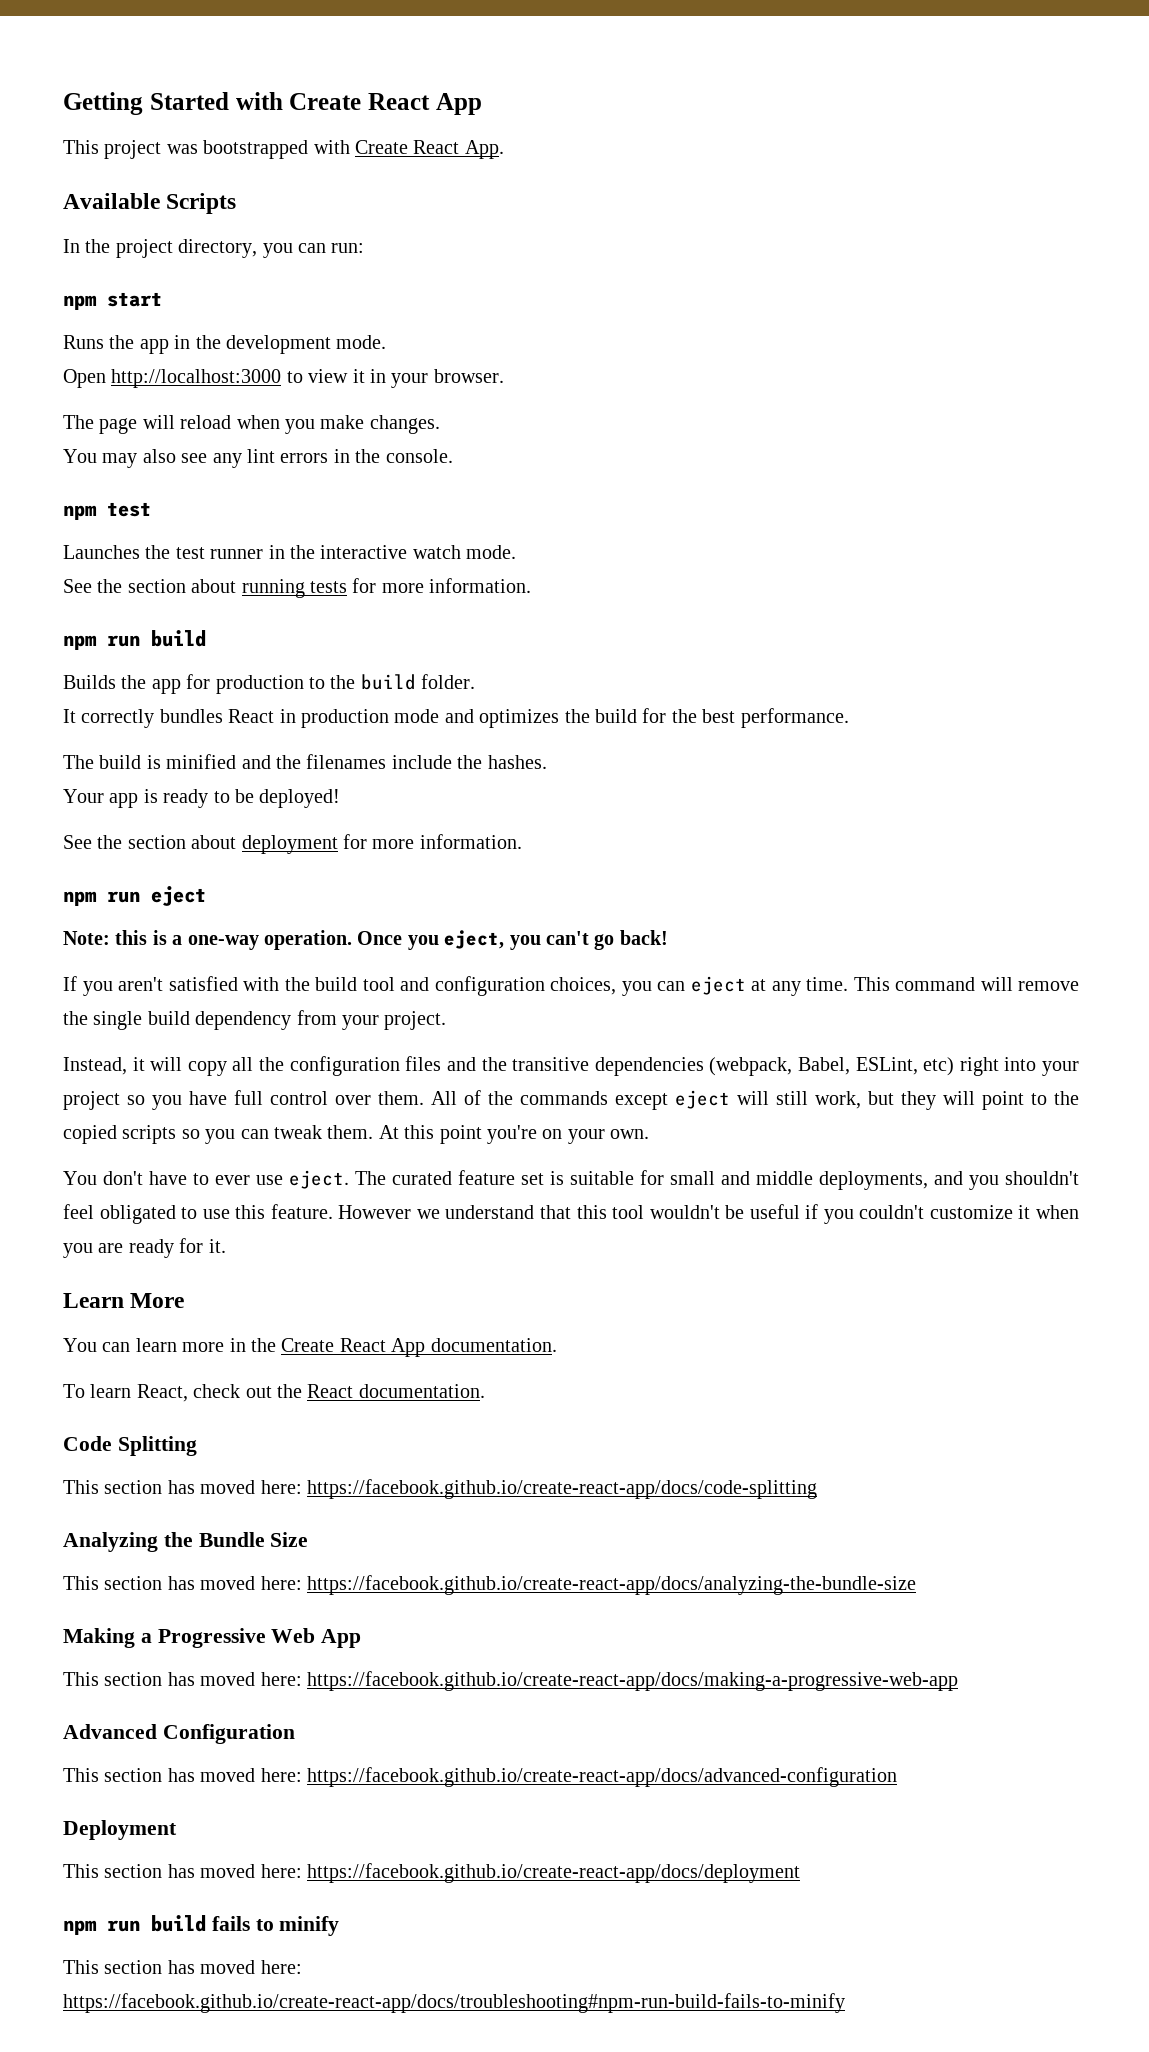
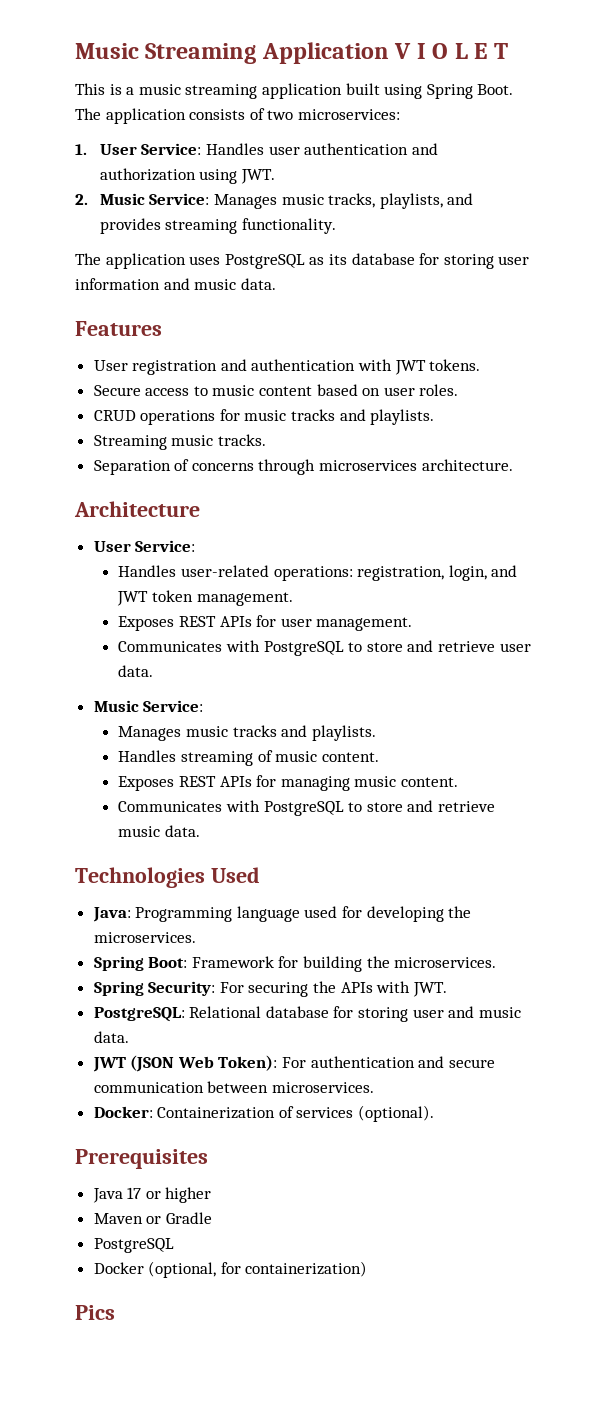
[63,92,482,115] [63,140,504,159] [63,193,237,214] [63,239,365,258] [63,292,162,310] [63,335,387,354] [63,369,504,388] [63,415,440,434] [63,449,453,468] [63,502,151,520] [63,545,517,559] [63,578,532,598] [63,630,206,650] [63,674,476,694] [63,708,849,728] [63,754,547,769] [63,789,341,808] [63,834,522,854] [63,886,206,906] [63,930,668,950] [63,976,1079,996] [63,1010,447,1030] [63,1056,1079,1076] [63,1090,1079,1110] [63,1125,650,1144] [63,1170,1079,1190] [63,1204,1079,1224] [63,1238,226,1258] [63,1293,185,1308] [63,1338,557,1357] [63,1384,485,1402] [63,1436,197,1456] [63,1479,817,1499] [63,1532,309,1552] [63,1575,916,1595] [63,1628,362,1648] [63,1671,958,1691] [63,1724,295,1744] [63,1767,897,1787] [63,1820,177,1840] [63,1863,800,1883] [63,1915,340,1936] [63,1960,302,1974] [63,1993,845,2013] Getting Started with Create React App // This project was bootstrapped with Create React App. // Available Scripts // In the project directory, you can run: // npm start // Runs the app in the development mode. // Open http://localhost:3000 to view it in your browser. // The page will reload when you make changes. // You may also see any lint errors in the console. // npm test // Launches the test runner in the interactive watch mode. // See the section about running tests for more information. // npm run build // Builds the app for production to the build folder. // It correctly bundles React in production mode and optimizes the build for the best performance. // The build is minified and the filenames include the hashes. // Your app is ready to be deployed! // See the section about deployment for more information. // npm run eject // Note: this is a one-way operation. Once you eject, you can't go back! // If you aren't satisfied with the build tool and configuration choices, you can eject at any time. This command will remove the single build dependency from your project. // Instead, it will copy all the configuration files and the transitive dependencies (webpack, Babel, ESLint, etc) right into your project so you have full control over them. All of the commands except eject will still work, but they will point to the copied scripts so you can tweak them. At this point you're on your own. // You don't have to ever use eject. The curated feature set is suitable for small and middle deployments, and you shouldn't feel obligated to use this feature. However we understand that this tool wouldn't be useful if you couldn't customize it when you are ready for it. // Learn More // You can learn more in the Create React App documentation. // To learn React, check out the React documentation. // Code Splitting // This section has moved here: https://facebook.github.io/create-react-app/docs/code-splitting // Analyzing the Bundle Size // This section has moved here: https://facebook.github.io/create-react-app/docs/analyzing-the-bundle-size // Making a Progressive Web App // This section has moved here: https://facebook.github.io/create-react-app/docs/making-a-progressive-web-app // Advanced Configuration // This section has moved here: https://facebook.github.io/create-react-app/docs/advanced-configuration // Deployment // This section has moved here: https://facebook.github.io/create-react-app/docs/deployment // npm run build fails to minify // This section has moved here: https://facebook.github.io/create-react-app/docs/troubleshooting#npm-run-build-fails-to-minify -> [75,42,508,64] [75,83,514,99] [75,108,400,124] [75,143,438,155] [99,168,275,184] [75,193,474,209] [99,218,336,234] [75,253,530,269] [75,278,276,290] [75,321,162,336] [93,359,481,375] [93,384,459,396] [93,409,435,425] [93,434,266,450] [93,459,513,475] [74,501,200,517] [93,540,196,552] [118,565,518,581] [117,590,293,606] [118,615,413,631] [118,640,531,656] [118,665,154,677] [93,700,204,712] [118,725,376,741] [118,750,379,766] [118,775,459,791] [118,800,496,816] [118,825,201,837] [75,867,260,888] [92,906,472,922] [93,932,196,943] [93,956,497,972] [93,981,447,997] [93,1006,521,1022] [93,1031,129,1043] [92,1055,495,1072] [93,1081,374,1093] [93,1105,435,1122] [75,1149,208,1169] [92,1187,212,1203] [93,1212,212,1224] [93,1238,174,1253] [93,1261,368,1278] [75,1305,115,1320] Music Streaming Application V I O L E T // This is a music streaming application built using Spring Boot. The application consists of two microservices: // 1. User Service: Handles user authentication and authorization using JWT. // 2. Music Service: Manages music tracks, playlists, and provides streaming functionality. // The application uses PostgreSQL as its database for storing user information and music data. // Features // User registration and authentication with JWT tokens. // Secure access to music content based on user roles. // CRUD operations for music tracks and playlists. // Streaming music tracks. // Separation of concerns through microservices architecture. // Architecture // User Service: // Handles user-related operations: registration, login, and JWT token management. // Exposes REST APIs for user management. // Communicates with PostgreSQL to store and retrieve user data. // Music Service: // Manages music tracks and playlists. // Handles streaming of music content. // Exposes REST APIs for managing music content. // Communicates with PostgreSQL to store and retrieve music data. // Technologies Used // Java: Programming language used for developing the microservices. // Spring Boot: Framework for building the microservices. // Spring Security: For securing the APIs with JWT. // PostgreSQL: Relational database for storing user and music data. // JWT (JSON Web Token): For authentication and secure communication between microservices. // Docker: Containerization of services (optional). // Prerequisites // Java 17 or higher // Maven or Gradle // PostgreSQL // Docker (optional, for containerization) // Pics

